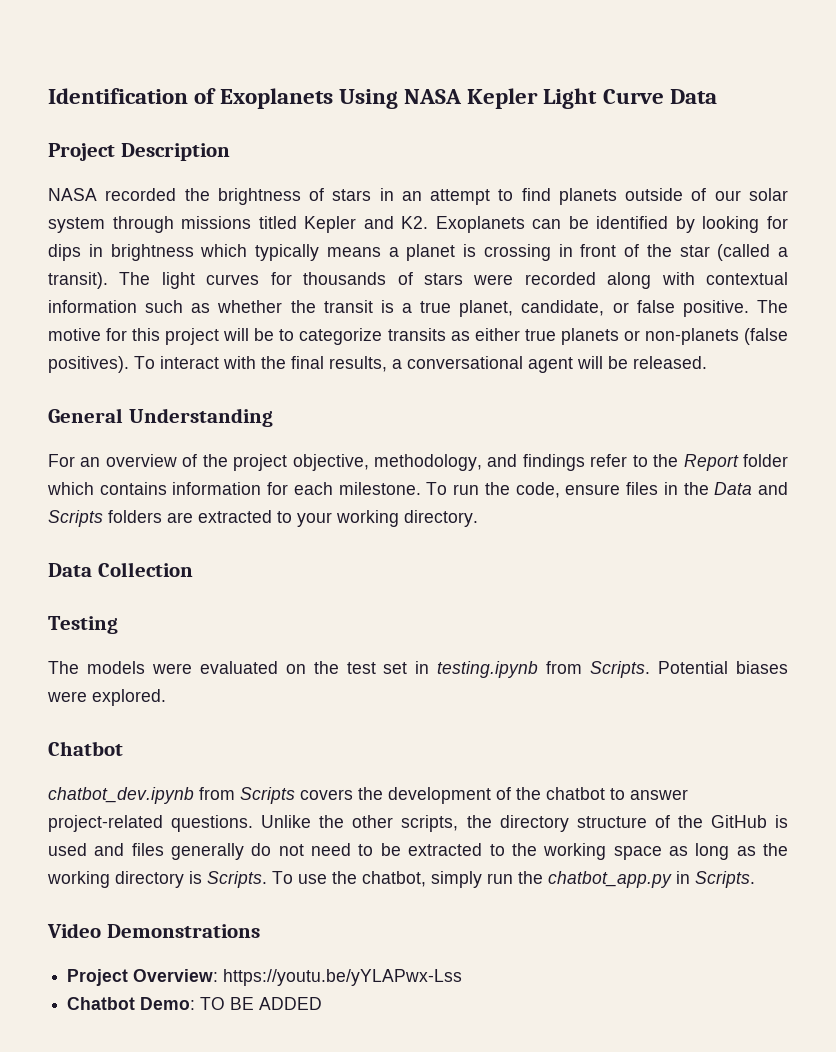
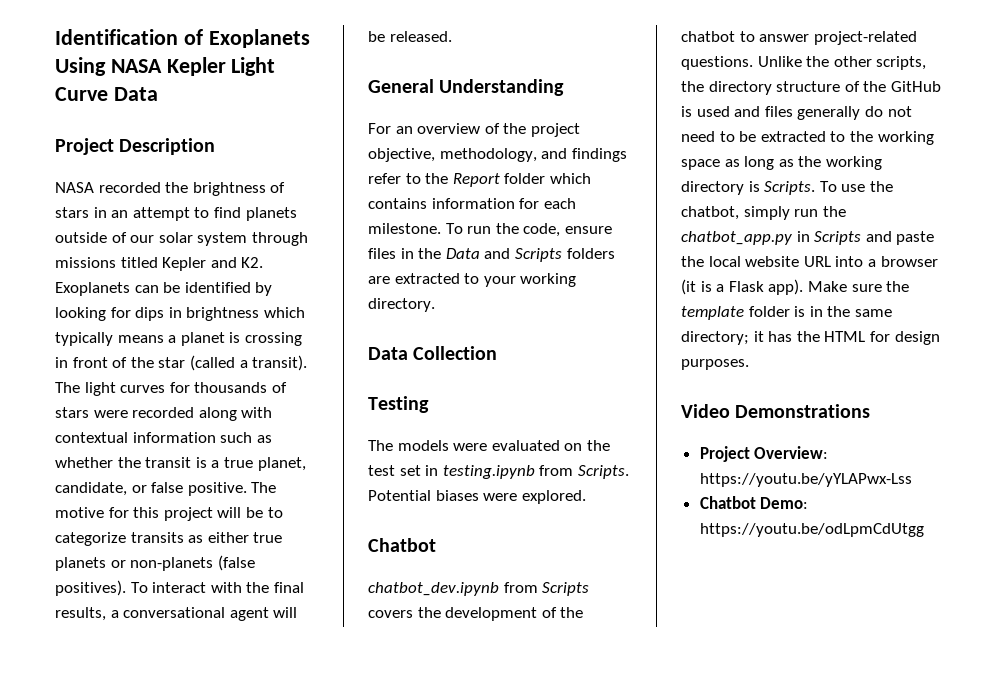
[695,871,755,888] Scripts. -> [814,231,935,245] [681,256,938,267] [681,279,910,295] [681,306,892,320] [681,331,940,345] [681,359,749,370] Scripts and paste the local website URL into a browser (it is a Flask app). Make sure the template folder is in the same directory; it has the HTML for design purposes.
[200,997,323,1010] TO BE ADDED -> [699,523,924,537] https://youtu.be/odLpmCdUtgg

